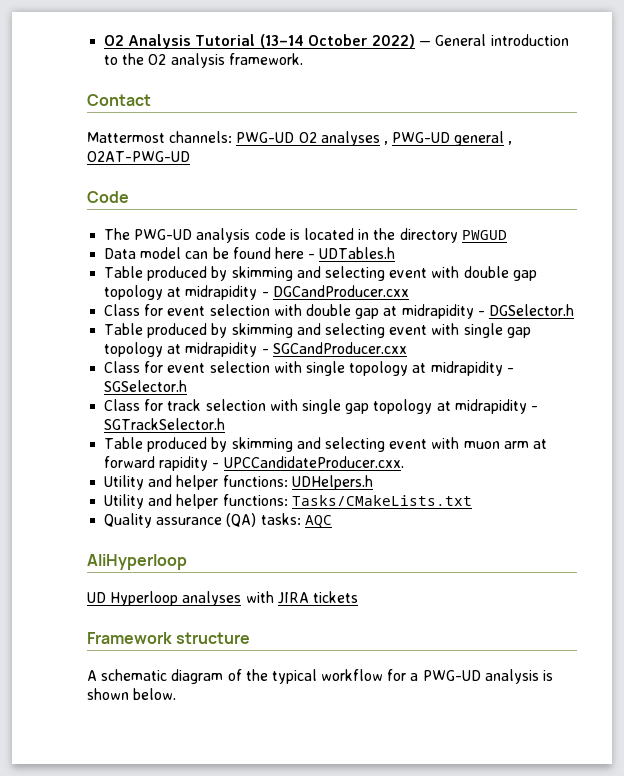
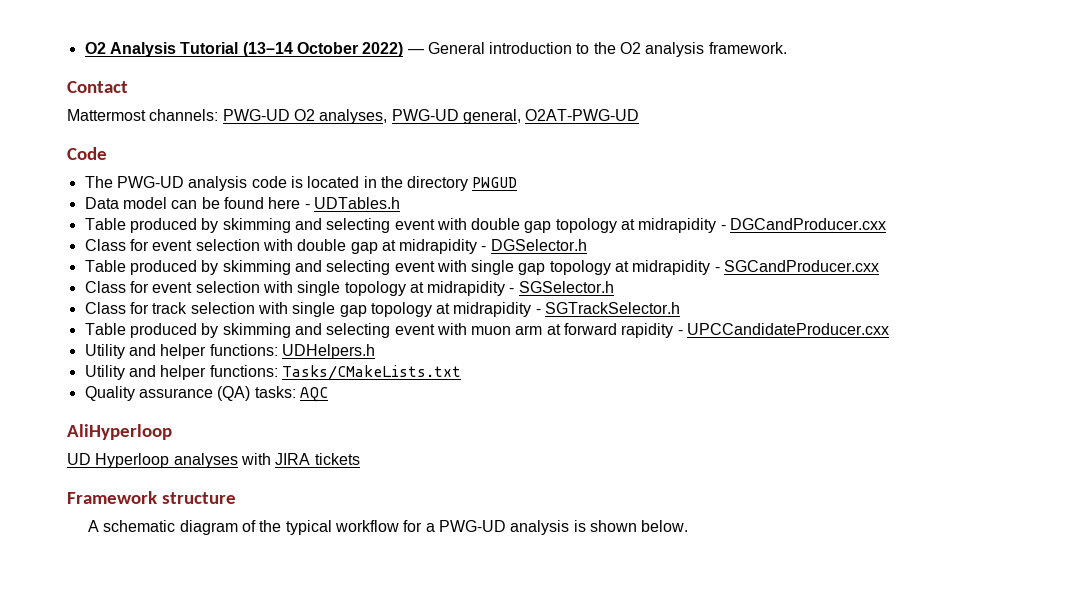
[320,131,513,146] analyses , PWG-UD general , -> [319,109,521,124] analyses, PWG-UD general,
[223,456,404,468] UPCCandidateProducer.cxx. -> [687,323,890,335] UPCCandidateProducer.cxx

